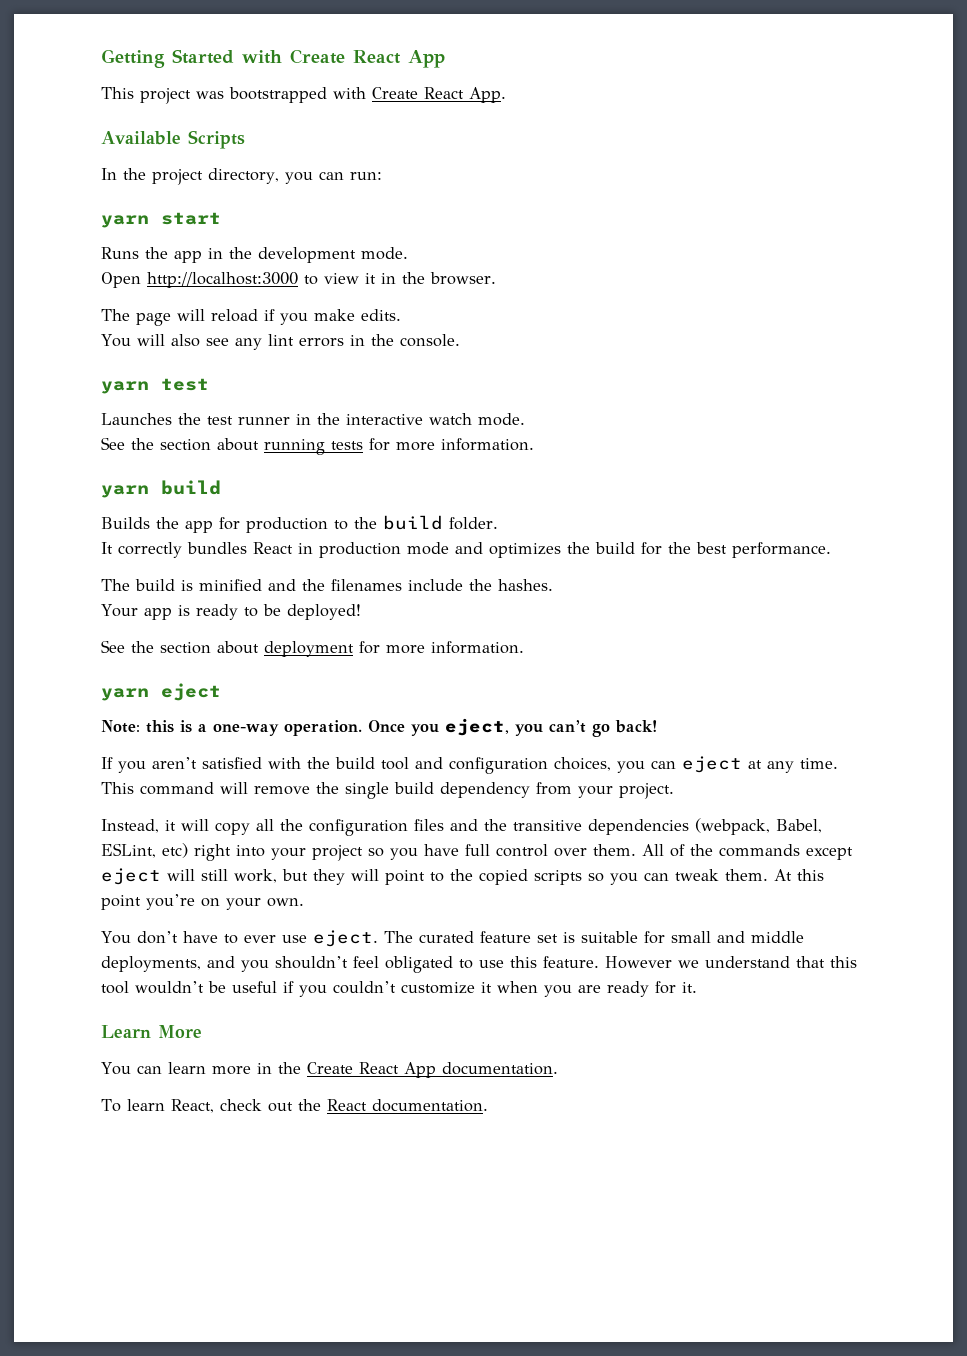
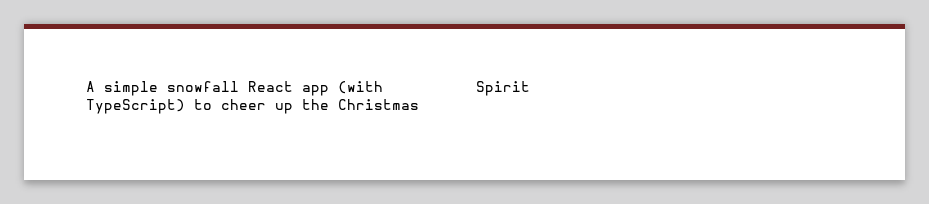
[101,49,445,68] [101,87,506,104] [101,130,245,149] [101,168,382,185] [101,212,221,228] [101,247,408,263] [101,272,496,288] [101,309,401,326] [101,334,460,350] [101,378,209,394] [101,413,525,426] [101,437,534,455] [101,480,221,498] [101,515,498,533] [101,542,831,558] [101,579,553,591] [101,604,361,620] [101,640,524,657] [101,683,221,701] [101,718,657,737] [101,756,838,774] [101,782,674,799] [101,818,822,836] [101,843,853,861] [101,868,824,885] [101,894,304,910] [101,930,804,947] [101,956,857,973] [101,981,697,997] [101,1025,202,1038] [101,1062,558,1078] [101,1099,488,1113] Getting Started with Create React App // This project was bootstrapped with Create React App. // Available Scripts // In the project directory, you can run: // yarn start // Runs the app in the development mode. // Open http://localhost:3000 to view it in the browser. // The page will reload if you make edits. // You will also see any lint errors in the console. // yarn test // Launches the test runner in the interactive watch mode. // See the section about running tests for more information. // yarn build // Builds the app for production to the build folder. // It correctly bundles React in production mode and optimizes the build for the best performance. // The build is minified and the filenames include the hashes. // Your app is ready to be deployed! // See the section about deployment for more information. // yarn eject // Note: this is a one-way operation. Once you eject, you can’t go back! // If you aren’t satisfied with the build tool and configuration choices, you can eject at any time. This command will remove the single build dependency from your project. // Instead, it will copy all the configuration files and the transitive dependencies (webpack, Babel, ESLint, etc) right into your project so you have full control over them. All of the commands except eject will still work, but they will point to the copied scripts so you can tweak them. At this point you’re on your own. // You don’t have to ever use eject. The curated feature set is suitable for small and middle deployments, and you shouldn’t feel obligated to use this feature. However we understand that this tool wouldn’t be useful if you couldn’t customize it when you are ready for it. // Learn More // You can learn more in the Create React App documentation. // To learn React, check out the React documentation. -> [86,81,383,96] [86,99,419,114] [476,81,530,96] A simple snowfall React app (with TypeScript) to cheer up the Christmas Spirit

